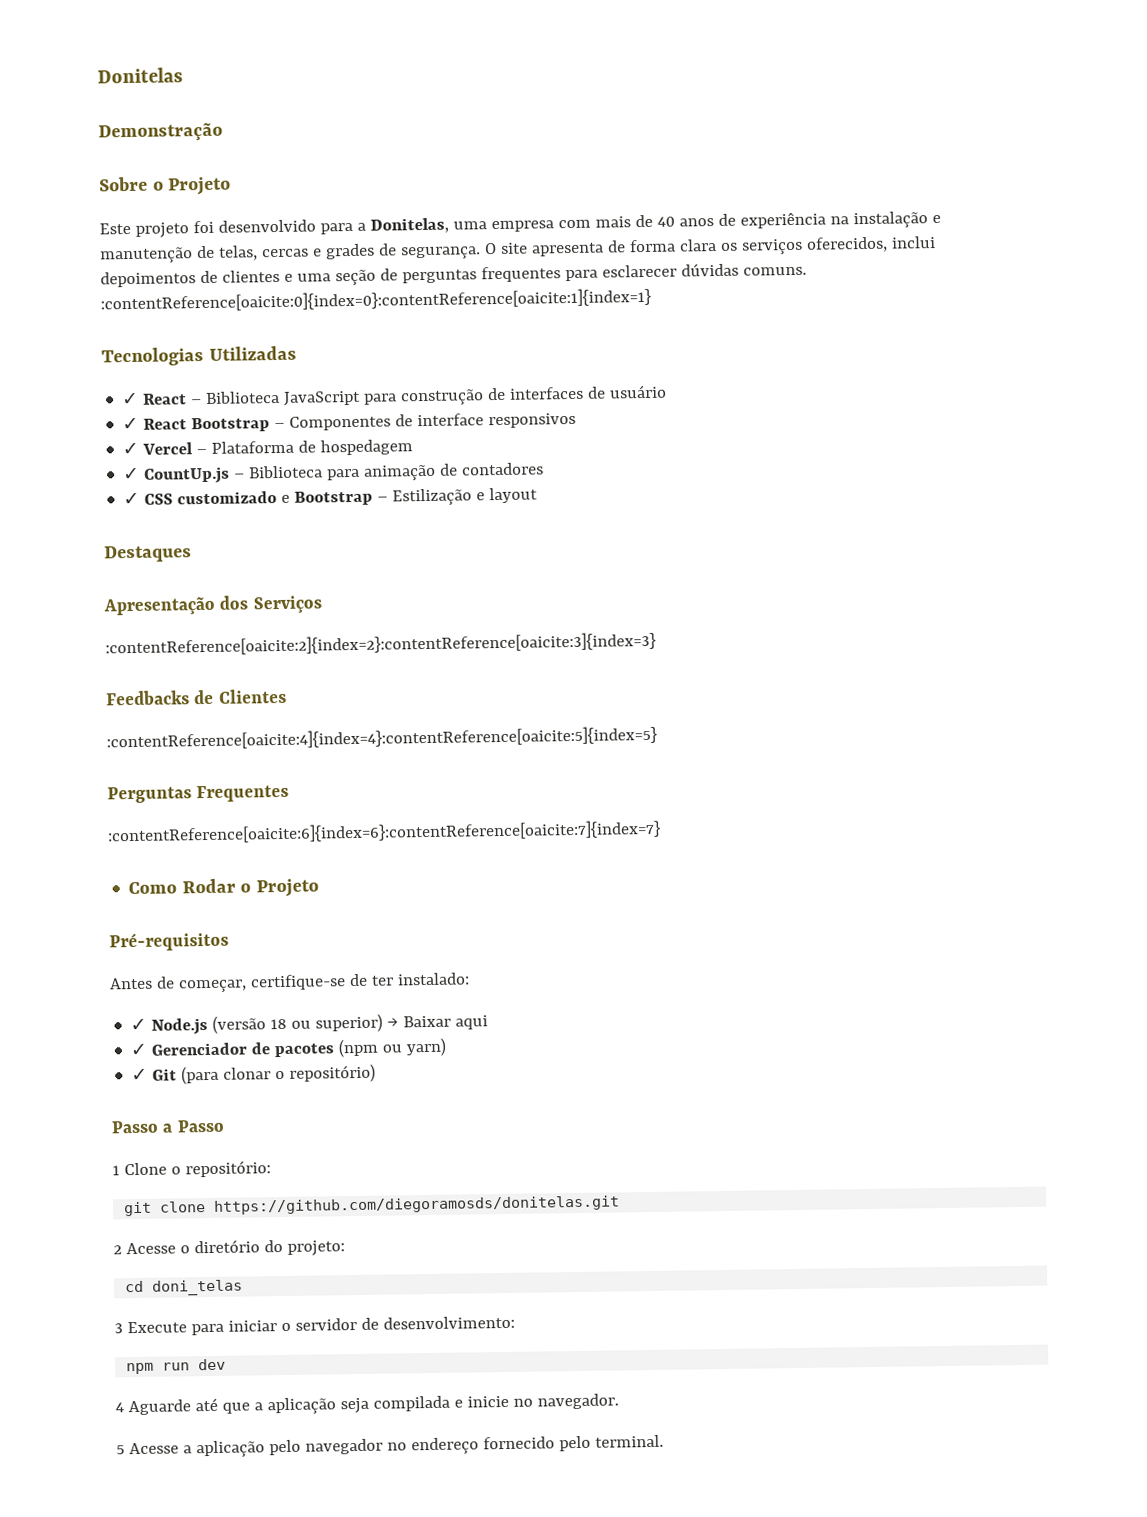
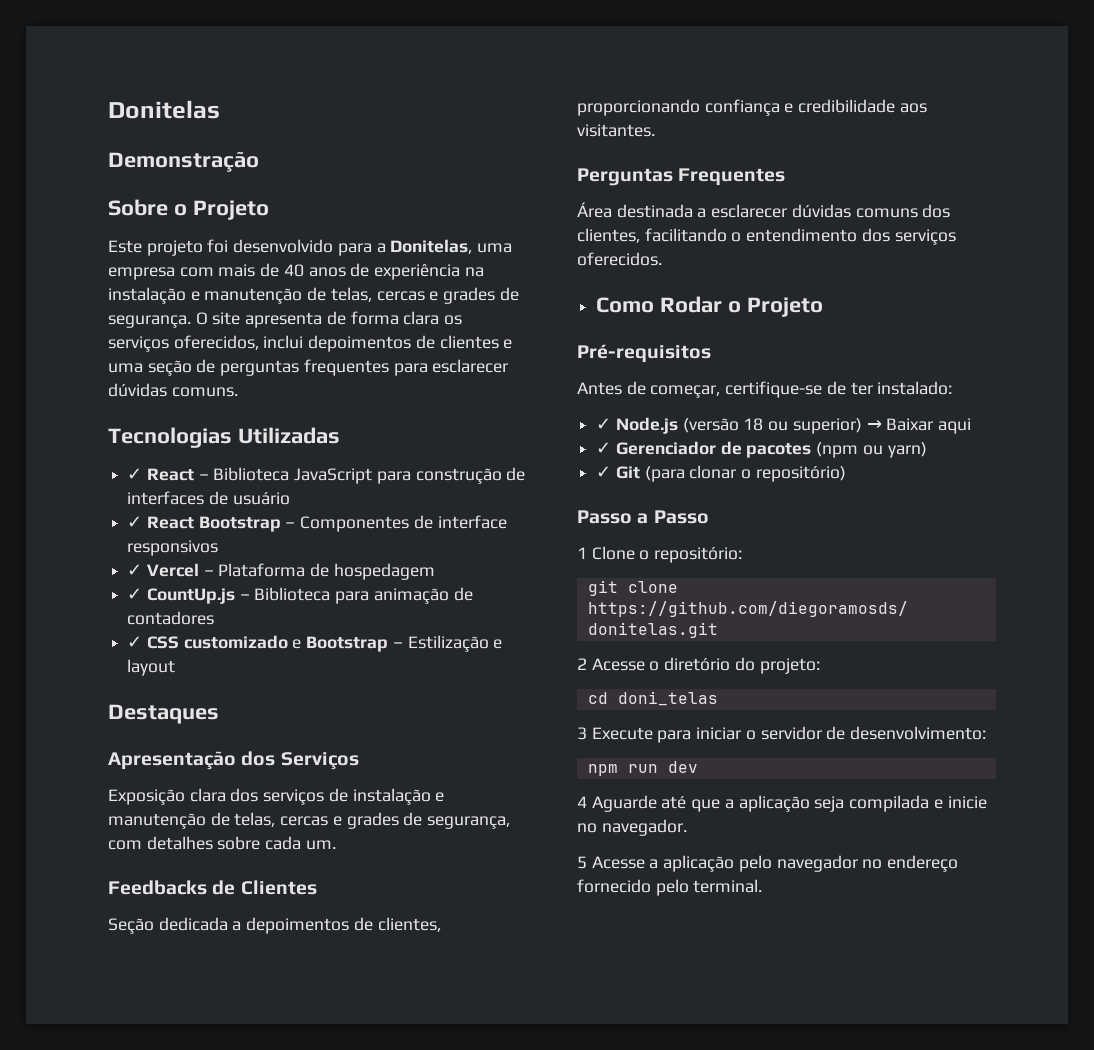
[100,287,651,313] :contentReference[oaicite:0]{index=0}:contentReference[oaicite:1]{index=1} -> (238, 392) none
[105,631,656,657] [106,688,287,706] [106,725,657,751] [107,784,290,804] [107,819,661,845] :contentReference[oaicite:2]{index=2}:contentReference[oaicite:3]{index=3} // Feedbacks de Clientes // :contentReference[oaicite:4]{index=4}:contentReference[oaicite:5]{index=5} // Perguntas Frequentes // :contentReference[oaicite:6]{index=6}:contentReference[oaicite:7]{index=7} -> [108,788,445,805] [108,812,511,829] [108,836,336,850] [108,880,317,895] [108,917,441,934] [577,99,927,116] [577,124,655,137] [577,168,786,186] [577,202,951,218] [577,228,956,245] [577,252,662,266] Exposição clara dos serviços de instalação e manutenção de telas, cercas e grades de segurança, com detalhes sobre cada um. // Feedbacks de Clientes // Seção dedicada a depoimentos de clientes, proporcionando confiança e credibilidade aos visitantes. // Perguntas Frequentes // Área destinada a esclarecer dúvidas comuns dos clientes, facilitando o entendimento dos serviços oferecidos.

